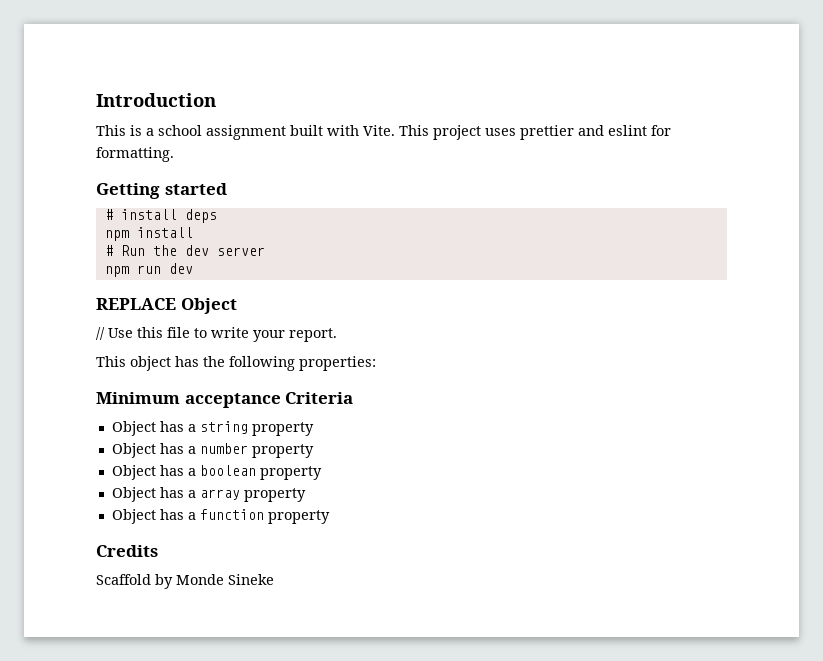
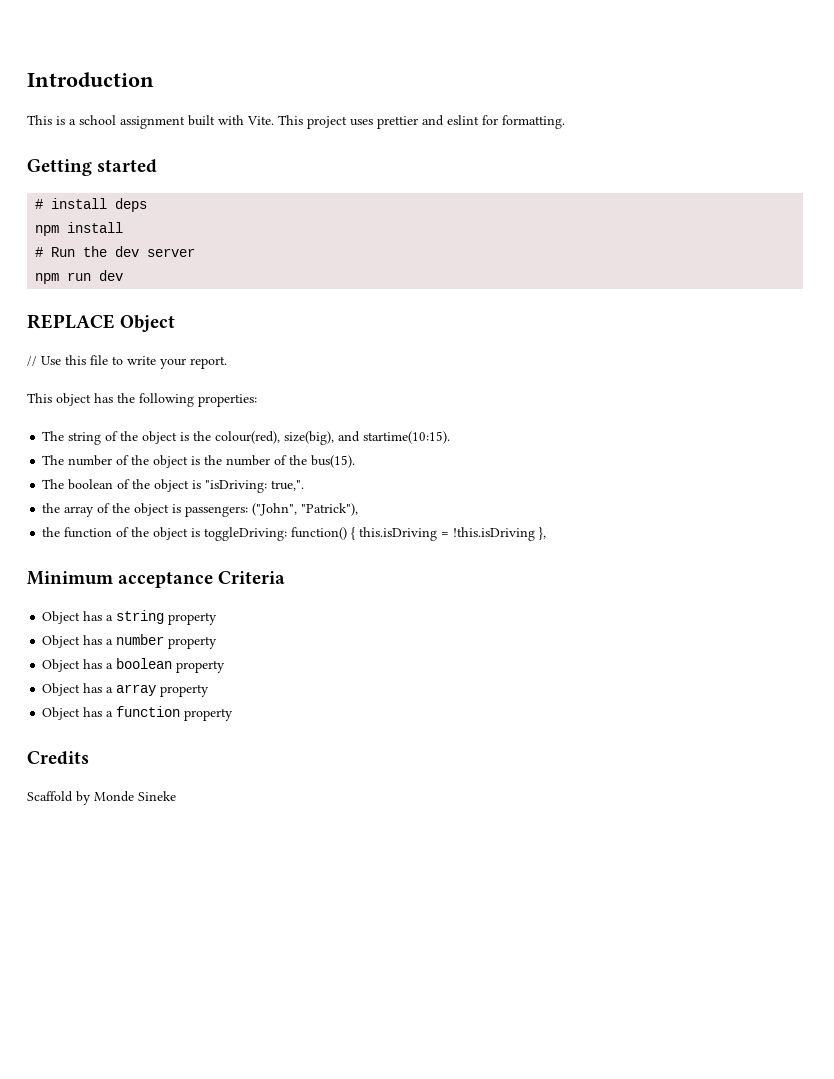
(376, 363) none -> [42,431,451,445] [42,455,356,468] [42,479,305,493] [42,503,359,517] [42,527,547,541] // The string of the object is the colour(red), size(big), and startime(10:15). // The number of the object is the number of the bus(15). // The boolean of the object is "isDriving: true,". // the array of the object is passengers: ("John", "Patrick"), // the function of the object is toggleDriving: function() { this.isDriving = !this.isDriving },

